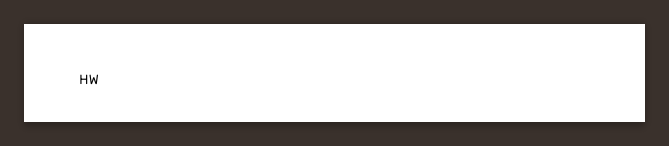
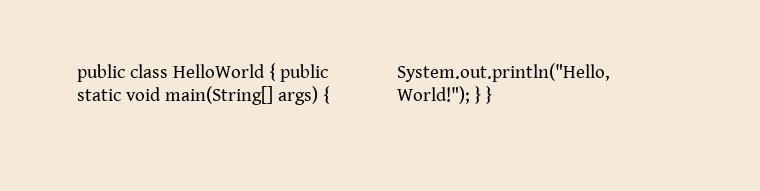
[79,74,99,85] HW -> [77,63,328,82] [77,86,330,105] [397,63,610,82] [397,86,492,104] public class HelloWorld { public static void main(String[] args) { System.out.println("Hello, World!"); } }

